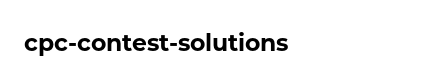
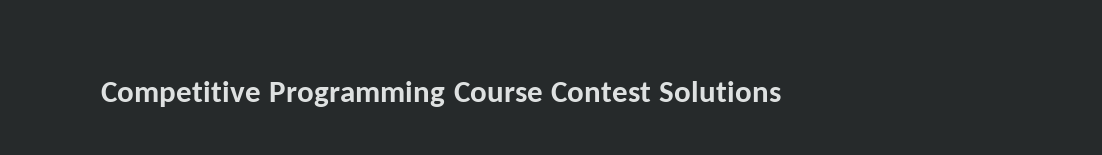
[24,32,288,56] cpc-contest-solutions -> [101,81,782,107] Competitive Programming Course Contest Solutions

